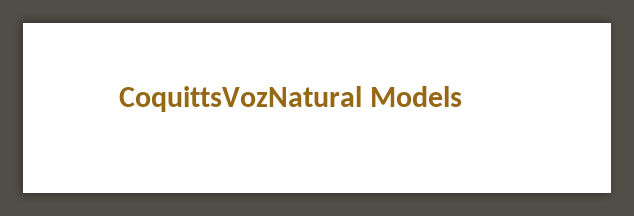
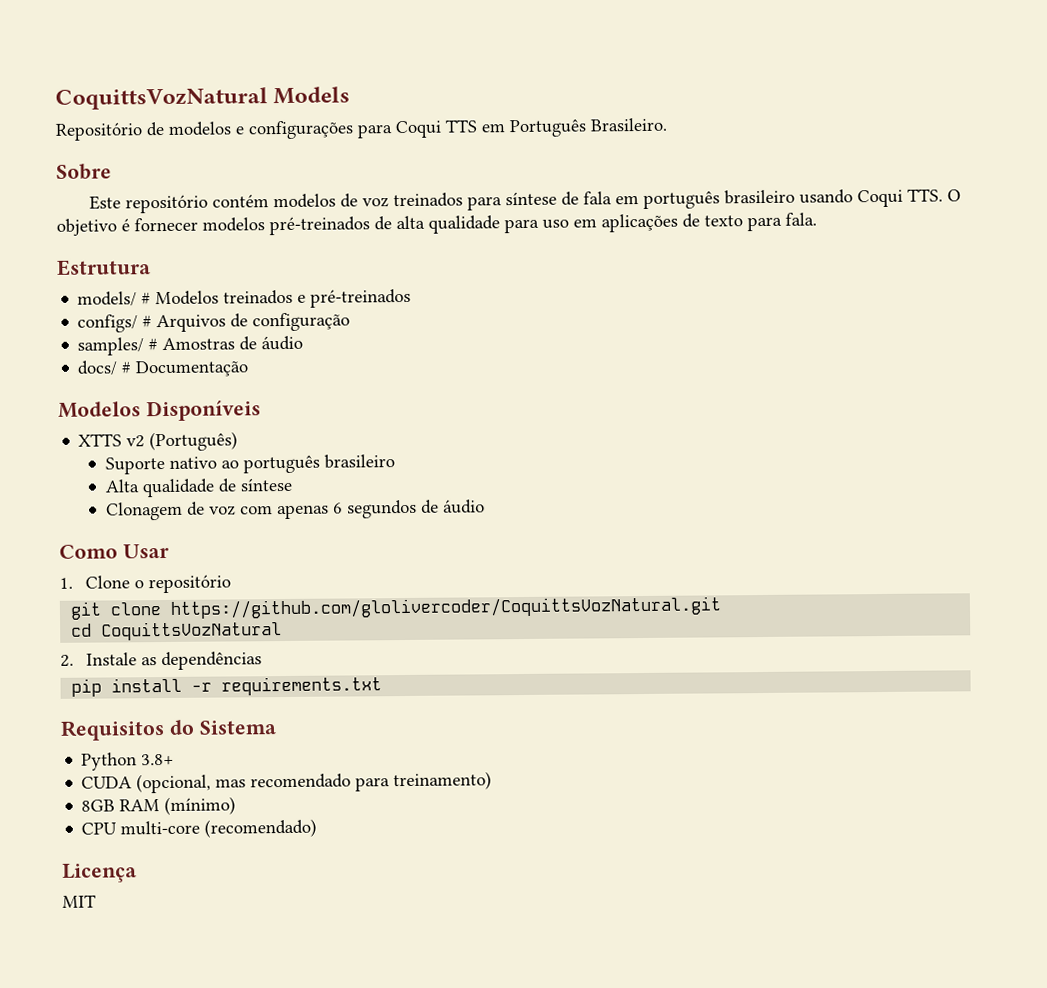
(463, 96) none -> [55,117,667,141] [56,163,112,180] [89,188,962,214] [56,212,817,236] [57,259,151,276] [77,288,412,308] [77,312,351,333] [77,335,304,356] [77,360,250,378] [58,400,261,422] [78,431,239,452] [104,454,395,475] [104,477,292,498] [105,499,485,521] [59,543,169,559] [59,574,232,594] [70,596,723,620] [71,621,283,641] [60,651,263,671] [71,676,383,697] [60,719,277,741] [81,752,175,771] [81,771,493,794] [81,796,237,816] [81,818,318,838] [62,863,137,883] [62,894,96,908] // Repositório de modelos e configurações para Coqui TTS em Português Brasileiro. // Sobre // Este repositório contém modelos de voz treinados para síntese de fala em português brasileiro usando Coqui TTS. O objetivo é fornecer modelos pré-treinados de alta qualidade para uso em aplicações de texto para fala. // Estrutura // models/ # Modelos treinados e pré-treinados // configs/ # Arquivos de configuração // samples/ # Amostras de áudio // docs/ # Documentação // Modelos Disponíveis // XTTS v2 (Português) // Suporte nativo ao português brasileiro // Alta qualidade de síntese // Clonagem de voz com apenas 6 segundos de áudio // Como Usar // 1. Clone o repositório // git clone https://github.com/glolivercoder/CoquittsVozNatural.git // cd CoquittsVozNatural // 2. Instale as dependências // pip install -r requirements.txt // Requisitos do Sistema // Python 3.8+ // CUDA (opcional, mas recomendado para treinamento) // 8GB RAM (mínimo) // CPU multi-core (recomendado) // Licença // MIT

